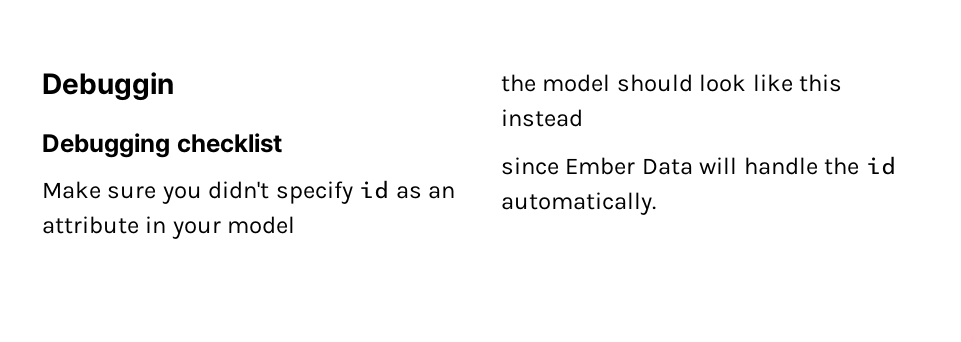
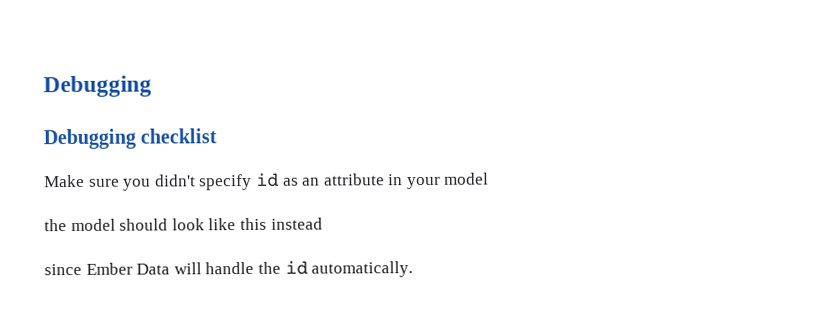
[42,72,174,101] Debuggin -> [43,75,152,98] Debugging

